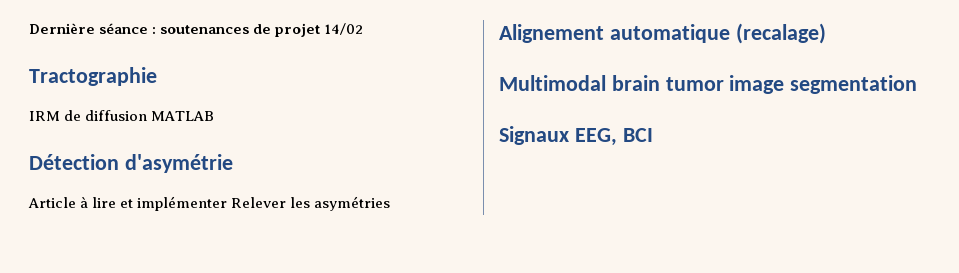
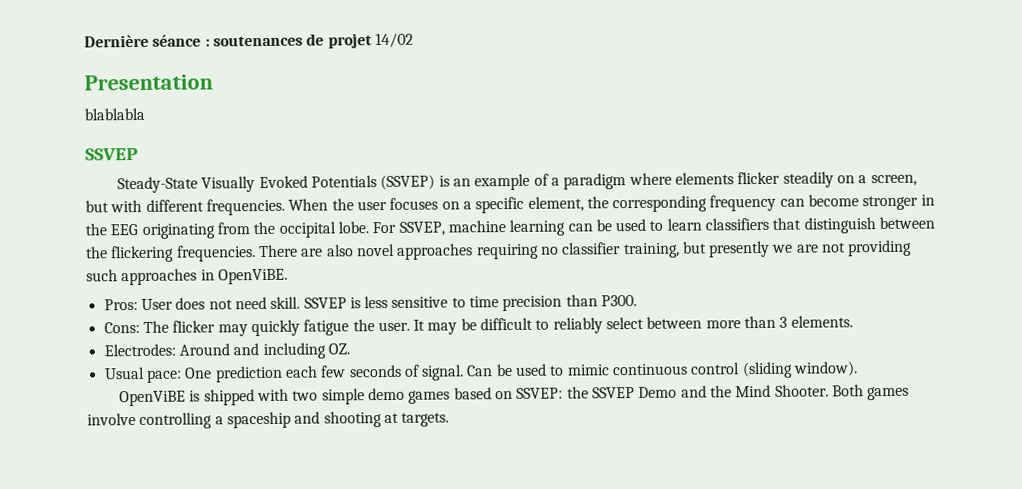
[29,67,157,86] [29,110,215,121] [29,154,233,173] [28,196,391,211] [499,23,826,44] [499,75,918,94] [499,126,653,146] Tractographie // IRM de diffusion MATLAB // Détection d'asymétrie // Article à lire et implémenter Relever les asymétries // Alignement automatique (recalage) // Multimodal brain tumor image segmentation // Signaux EEG, BCI -> [84,74,213,91] [84,107,145,121] [85,147,138,161] [117,171,917,194] [85,194,935,216] [85,216,936,239] [86,239,913,263] [86,268,288,286] [103,294,638,312] [103,315,853,337] [103,342,350,359] [103,361,859,383] [119,384,910,407] [87,411,450,429] Presentation // blablabla // SSVEP // Steady-State Visually Evoked Potentials (SSVEP) is an example of a paradigm where elements flicker steadily on a screen, but with different frequencies. When the user focuses on a specific element, the corresponding frequency can become stronger in the EEG originating from the occipital lobe. For SSVEP, machine learning can be used to learn classifiers that distinguish between the flickering frequencies. There are also novel approaches requiring no classifier training, but presently we are not providing such approaches in OpenViBE. // Pros: User does not need skill. SSVEP is less sensitive to time precision than P300. // Cons: The flicker may quickly fatigue the user. It may be difficult to reliably select between more than 3 elements. // Electrodes: Around and including OZ. // Usual pace: One prediction each few seconds of signal. Can be used to mimic continuous control (sliding window). // OpenViBE is shipped with two simple demo games based on SSVEP: the SSVEP Demo and the Mind Shooter. Both games involve controlling a spaceship and shooting at targets.

